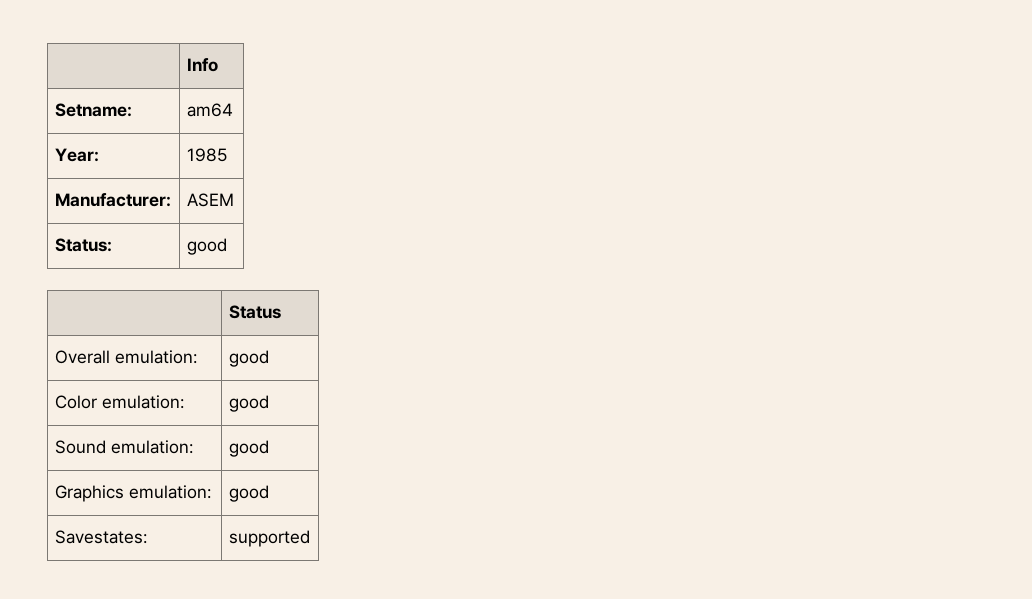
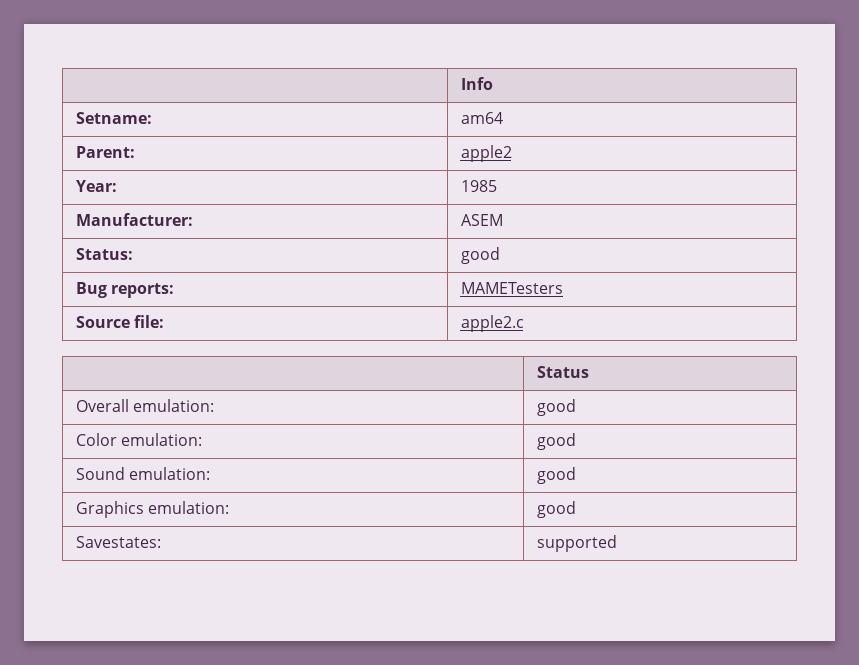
(233, 110) none -> [75,146,135,158] [460,145,512,162] // Parent: | apple2
(227, 246) none -> [75,282,174,298] [460,282,564,294] [75,315,164,328] [460,315,524,332] // Bug reports: | MAMETesters // Source file: | apple2.c

